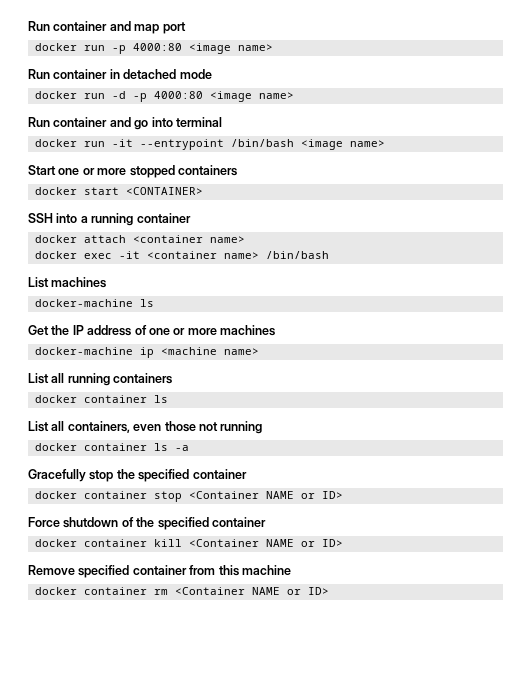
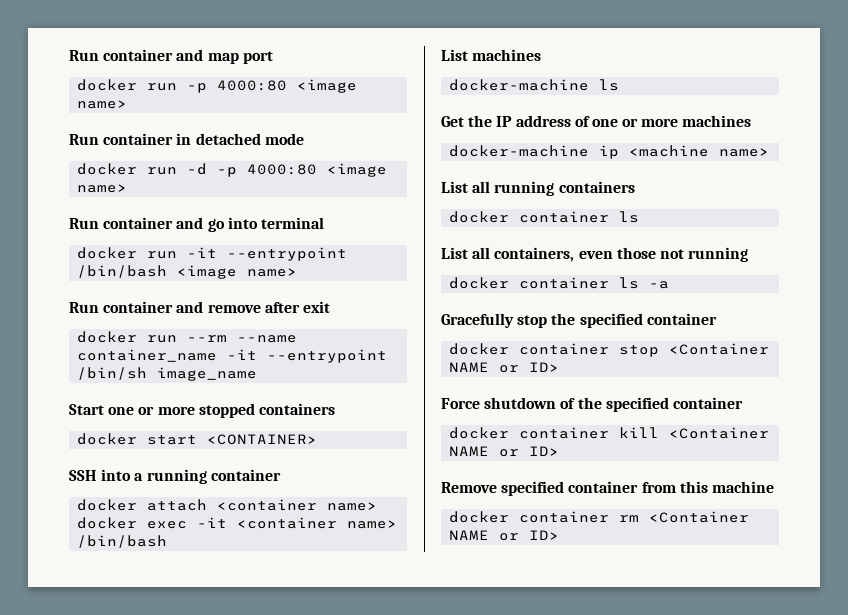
(385, 143) none -> [69,301,330,313] [77,331,298,343] [77,349,388,363] [77,367,258,381] // Run container and remove after exit // docker run --rm --name container_name -it --entrypoint /bin/sh image_name

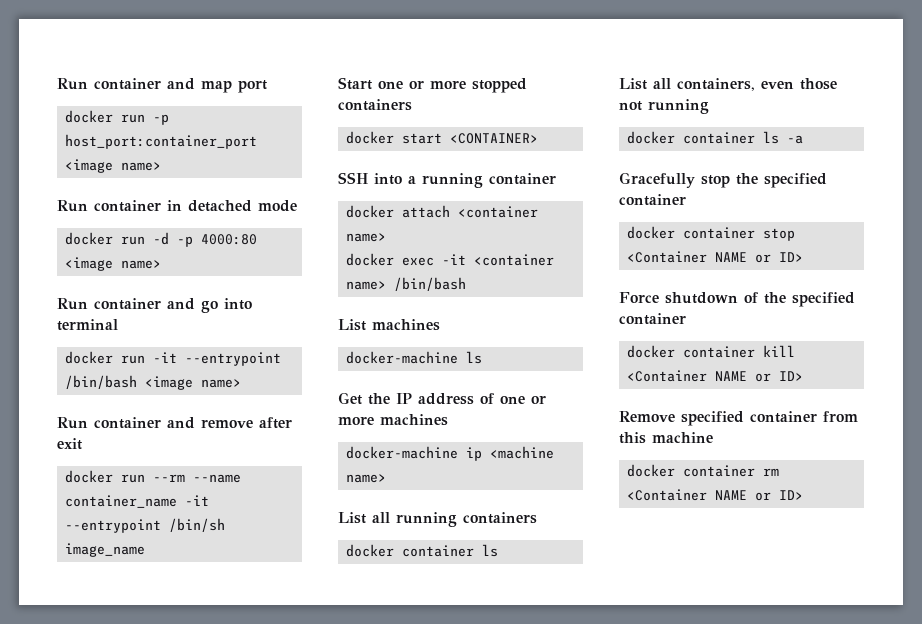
[217,80,288,91] 4000:80 -> [65,134,258,149] host_port:container_port

